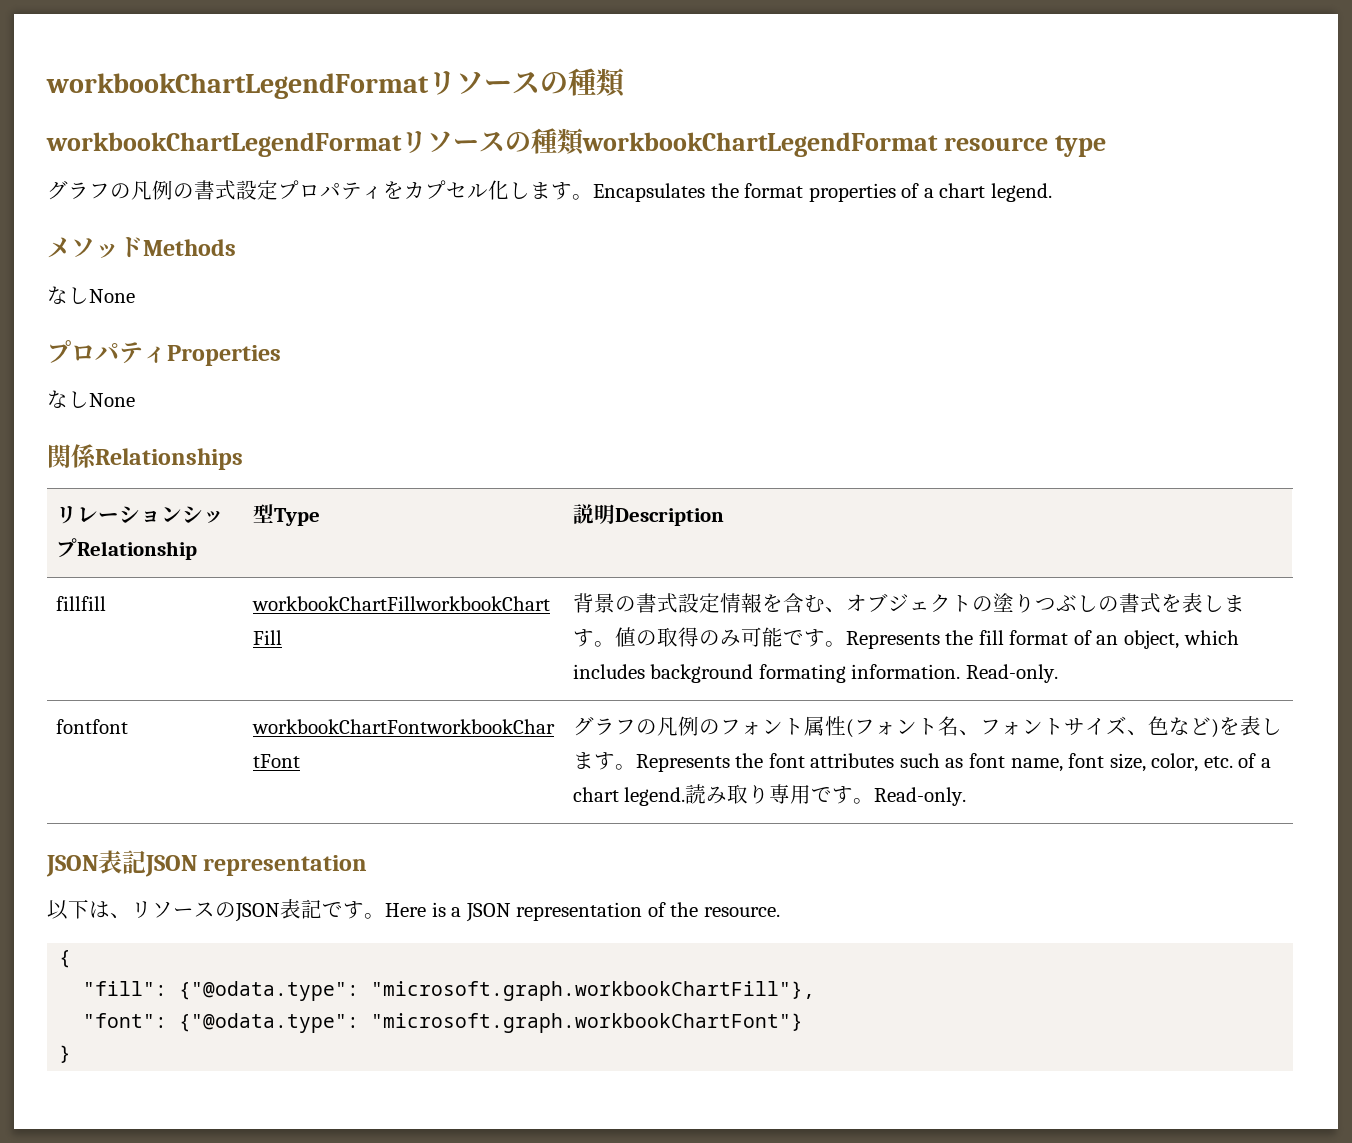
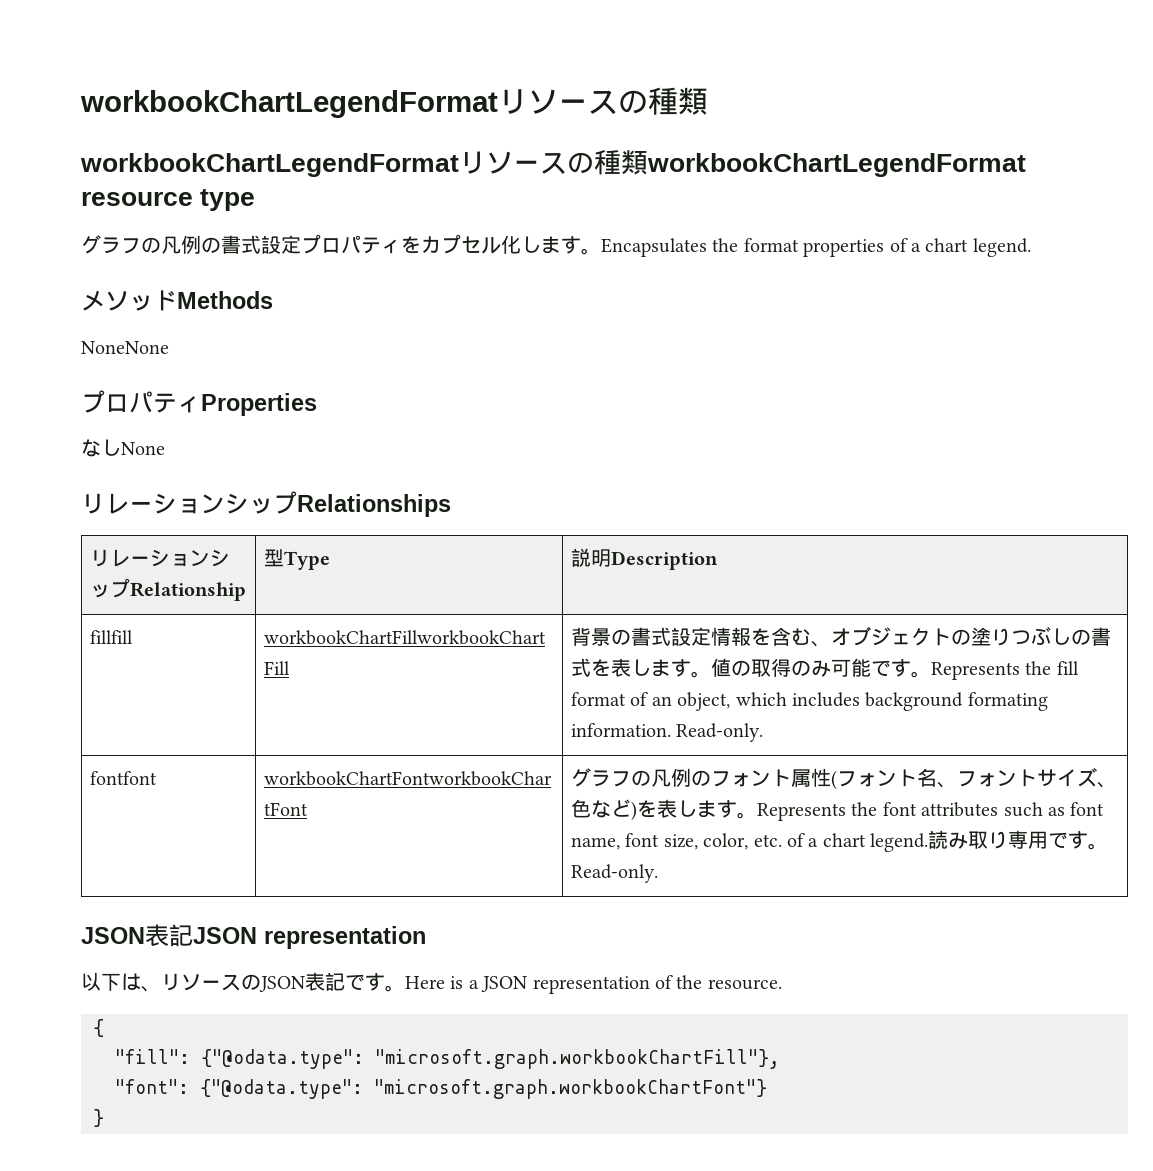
[47,286,135,304] なしNone -> [81,341,169,354] NoneNone
[47,444,97,468] 関係 -> [81,491,297,514] リレーションシップ

